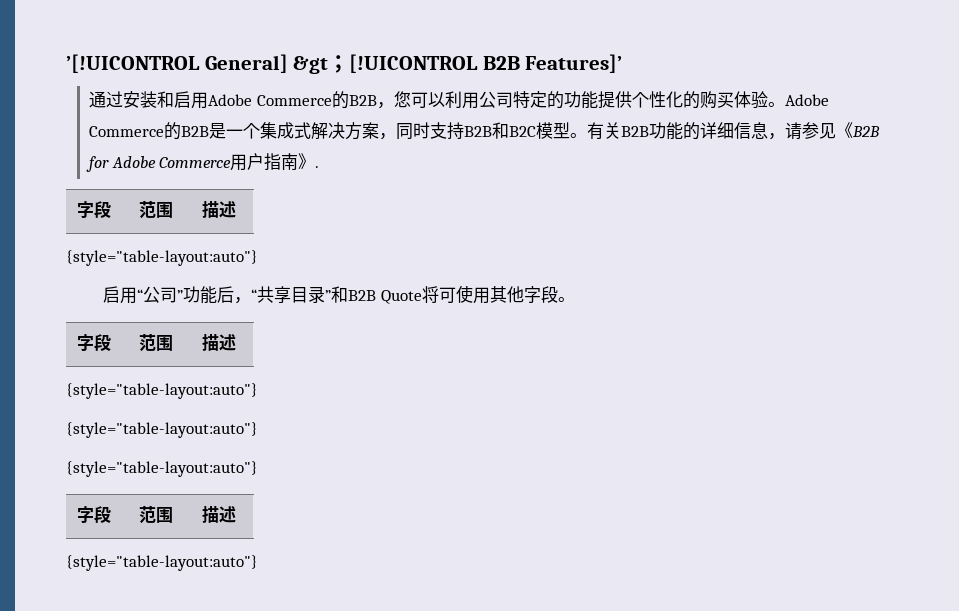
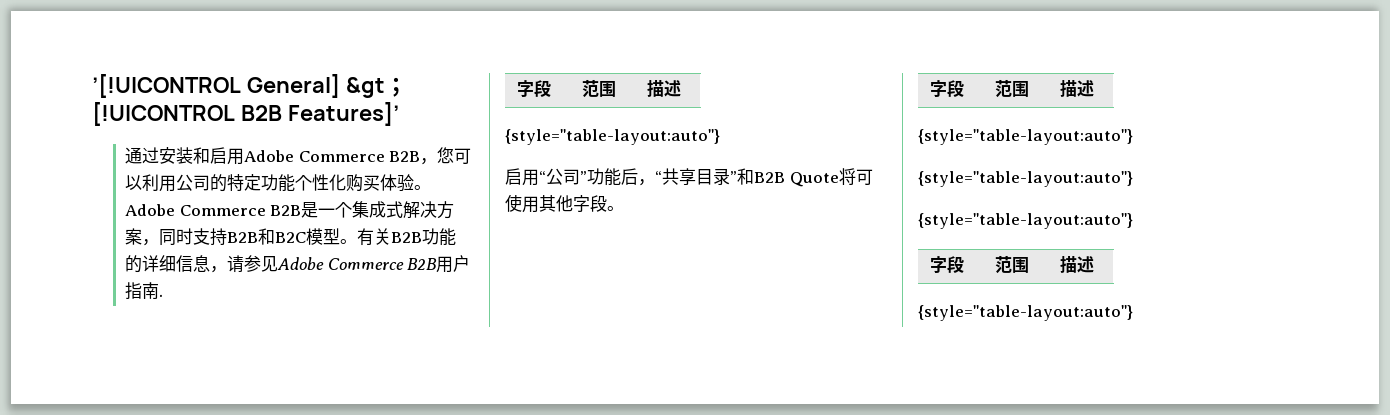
[331,91,349,109] 的 -> (385, 156) none
[512,91,700,109] 特定的功能提供个性化的 -> [210,174,347,192] 的特定功能个性化
[164,122,182,140] 的 -> (266, 210) none
[836,122,881,138] [86,156,232,172] 《B2B for Adobe Commerce -> [277,257,438,270] Adobe Commerce B2B
[298,153,316,169] 》 -> (160, 290) none

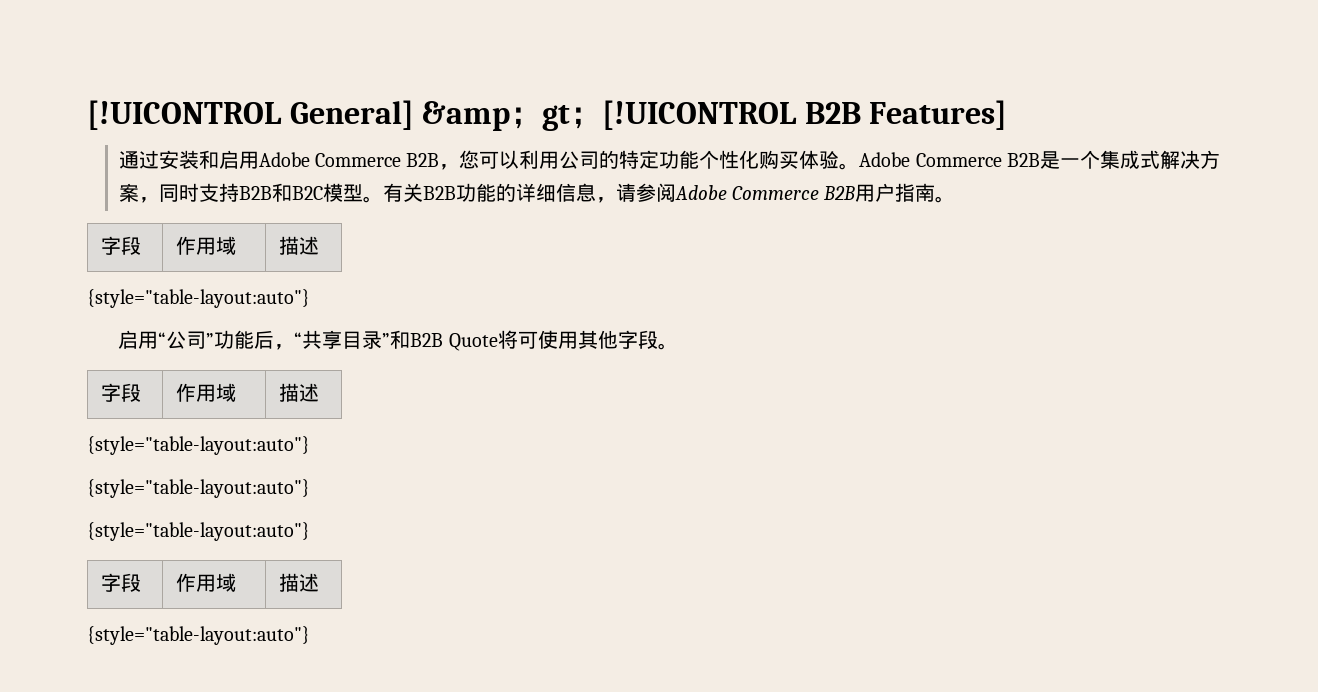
[92,74,385,98] ’[!UICONTROL General] &gt -> [87,100,571,131] [!UICONTROL General] &amp；gt
[287,102,399,126] Features]’ -> [869,100,1008,130] Features]
[261,256,279,272] 见 -> [655,183,676,202] 阅
[159,294,164,297] [517,80,552,97] [582,79,617,98] . // 字段 | 范围 -> [935,196,956,203] [100,236,141,255] [175,236,236,255] 。 // 字段 | 作用域
[995,79,1030,98] 范围 -> [175,383,236,402] 作用域
[995,255,1030,274] 范围 -> [175,573,236,592] 作用域

